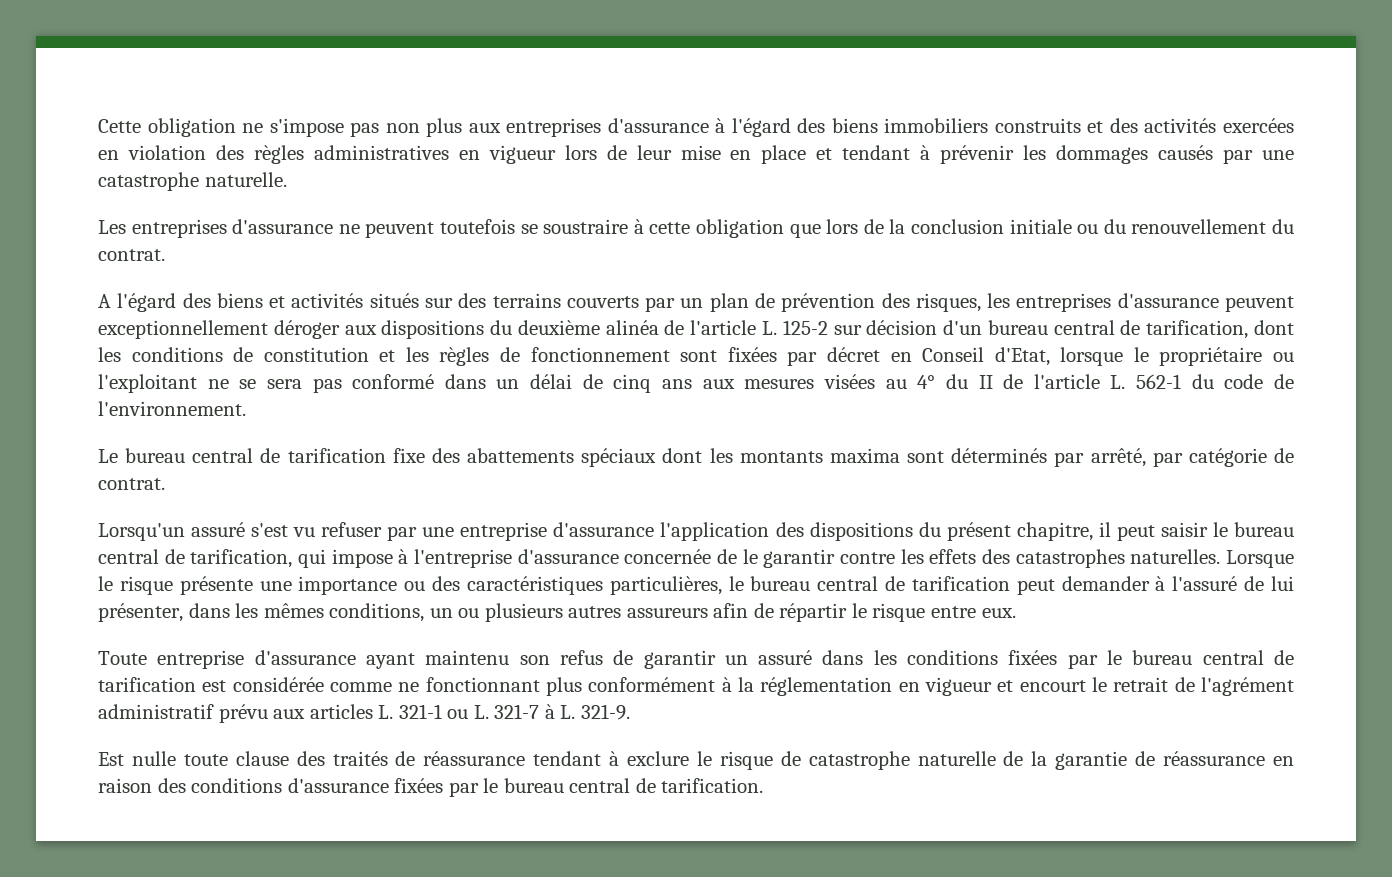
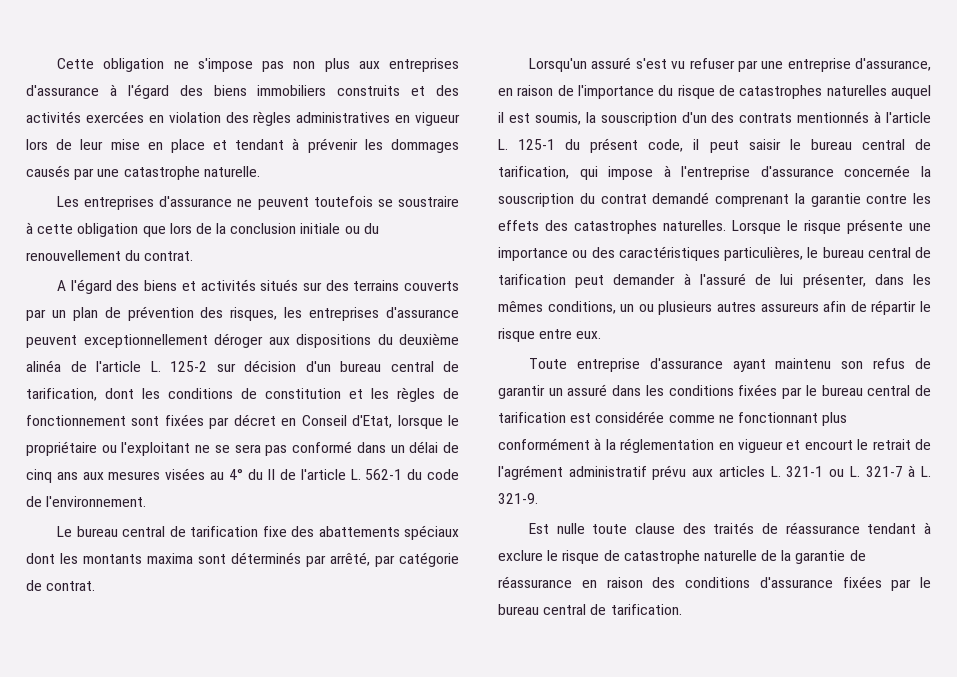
[553,522,913,541] d'assurance l'application des dispositions -> [854,58,931,71] [498,85,931,99] [498,111,931,126] [498,139,556,150] d'assurance, en raison de l'importance du risque de catastrophes naturelles auquel il est soumis, la souscription d'un des contrats mentionnés à l'article L. 125-1
[1016,522,1093,541] chapitre, -> [648,139,684,152] code,
[717,549,836,568] de le garantir -> [921,166,931,177] [498,192,861,207] la souscription du contrat demandé comprenant la garantie

